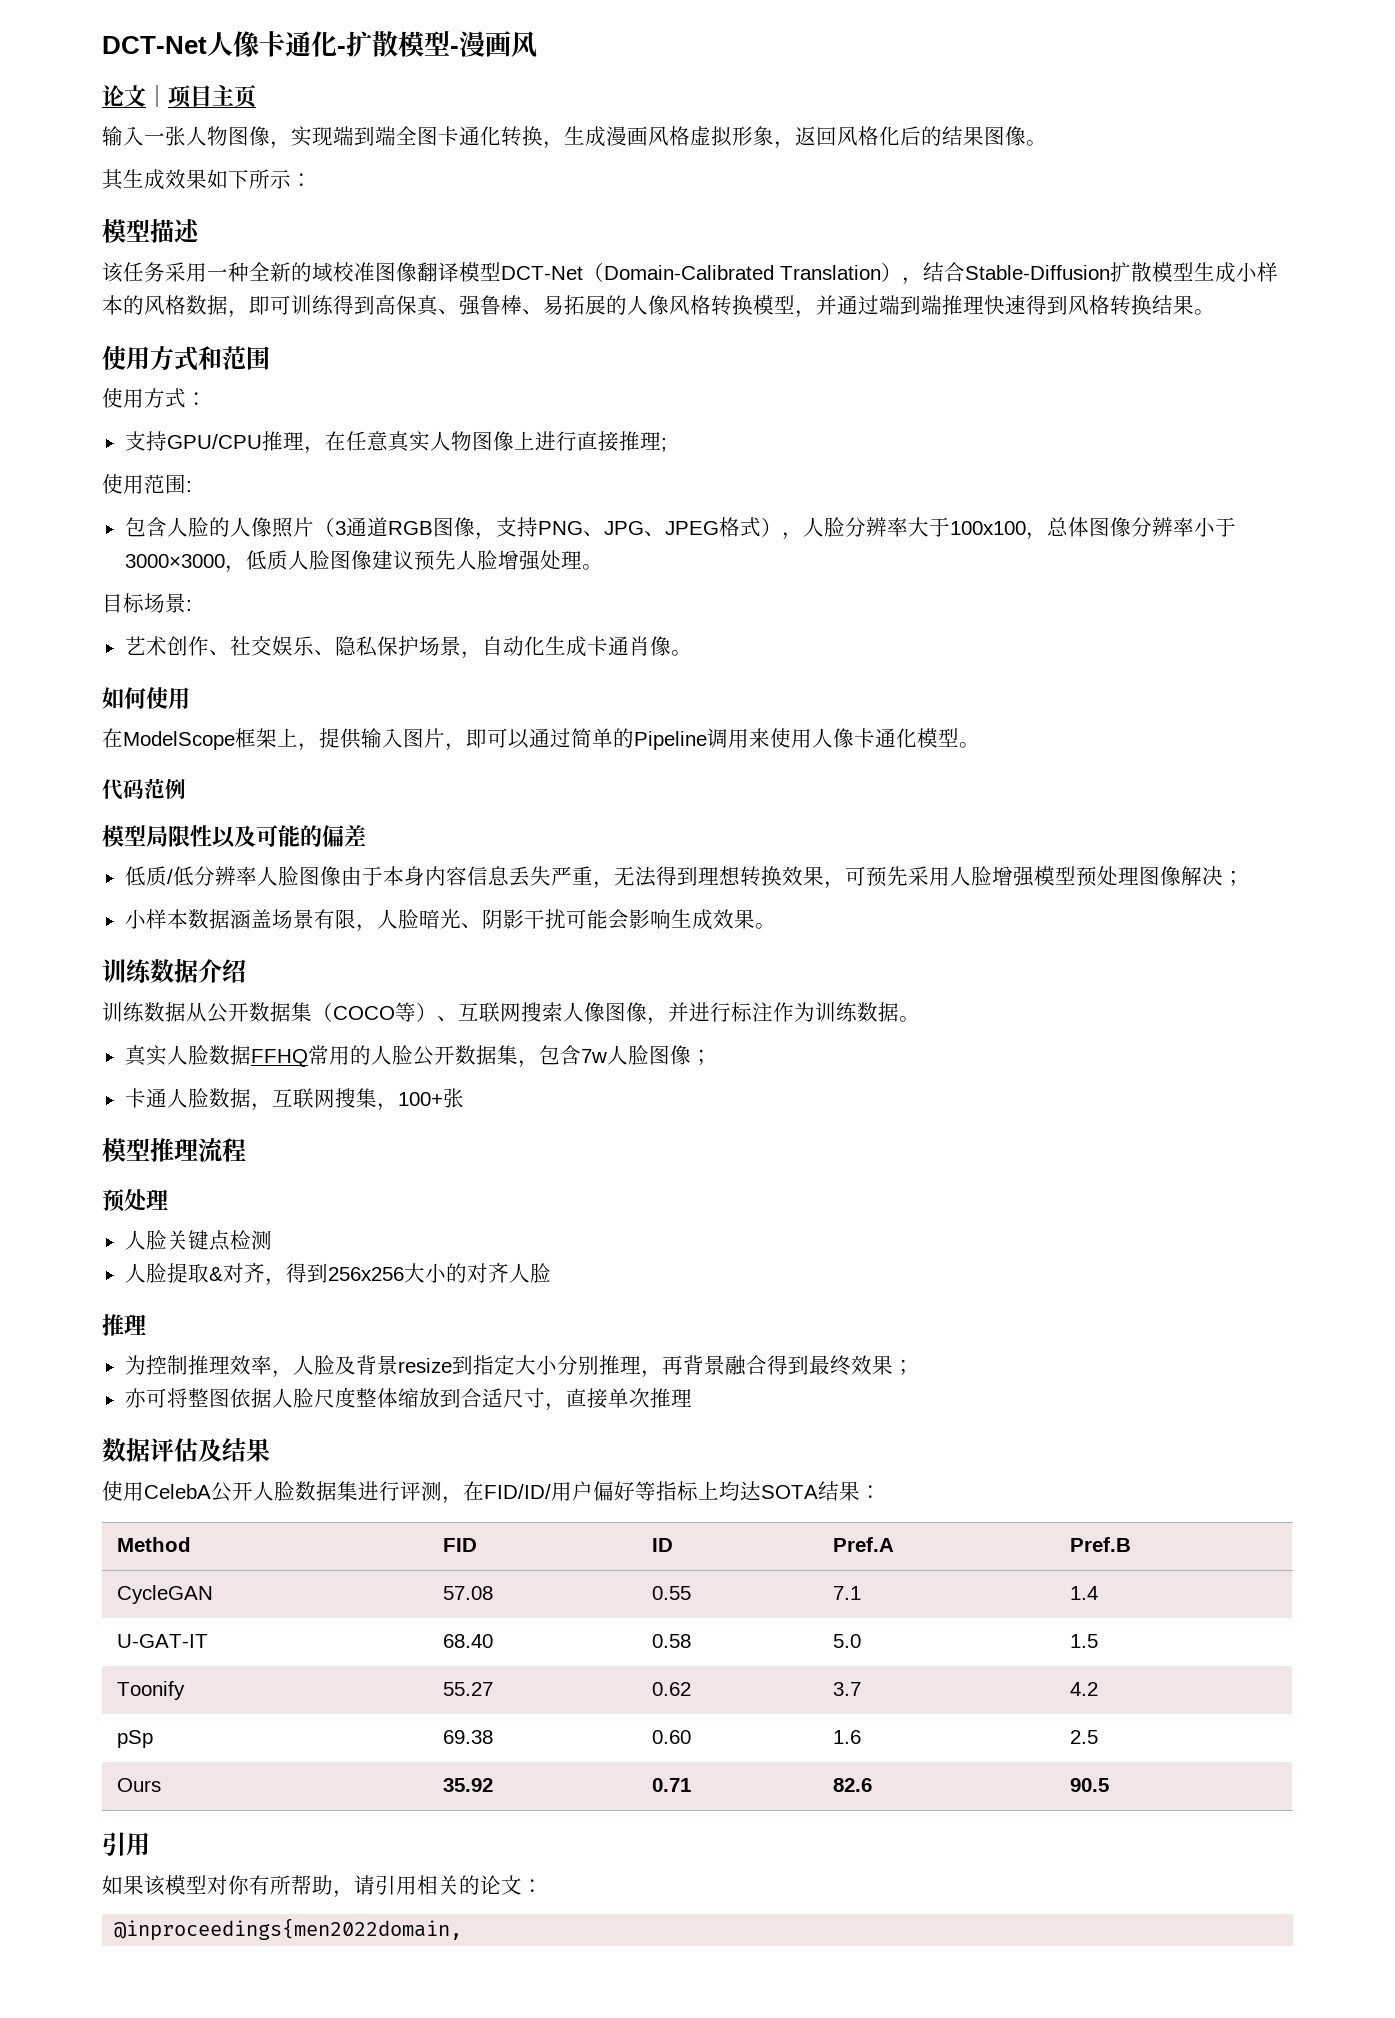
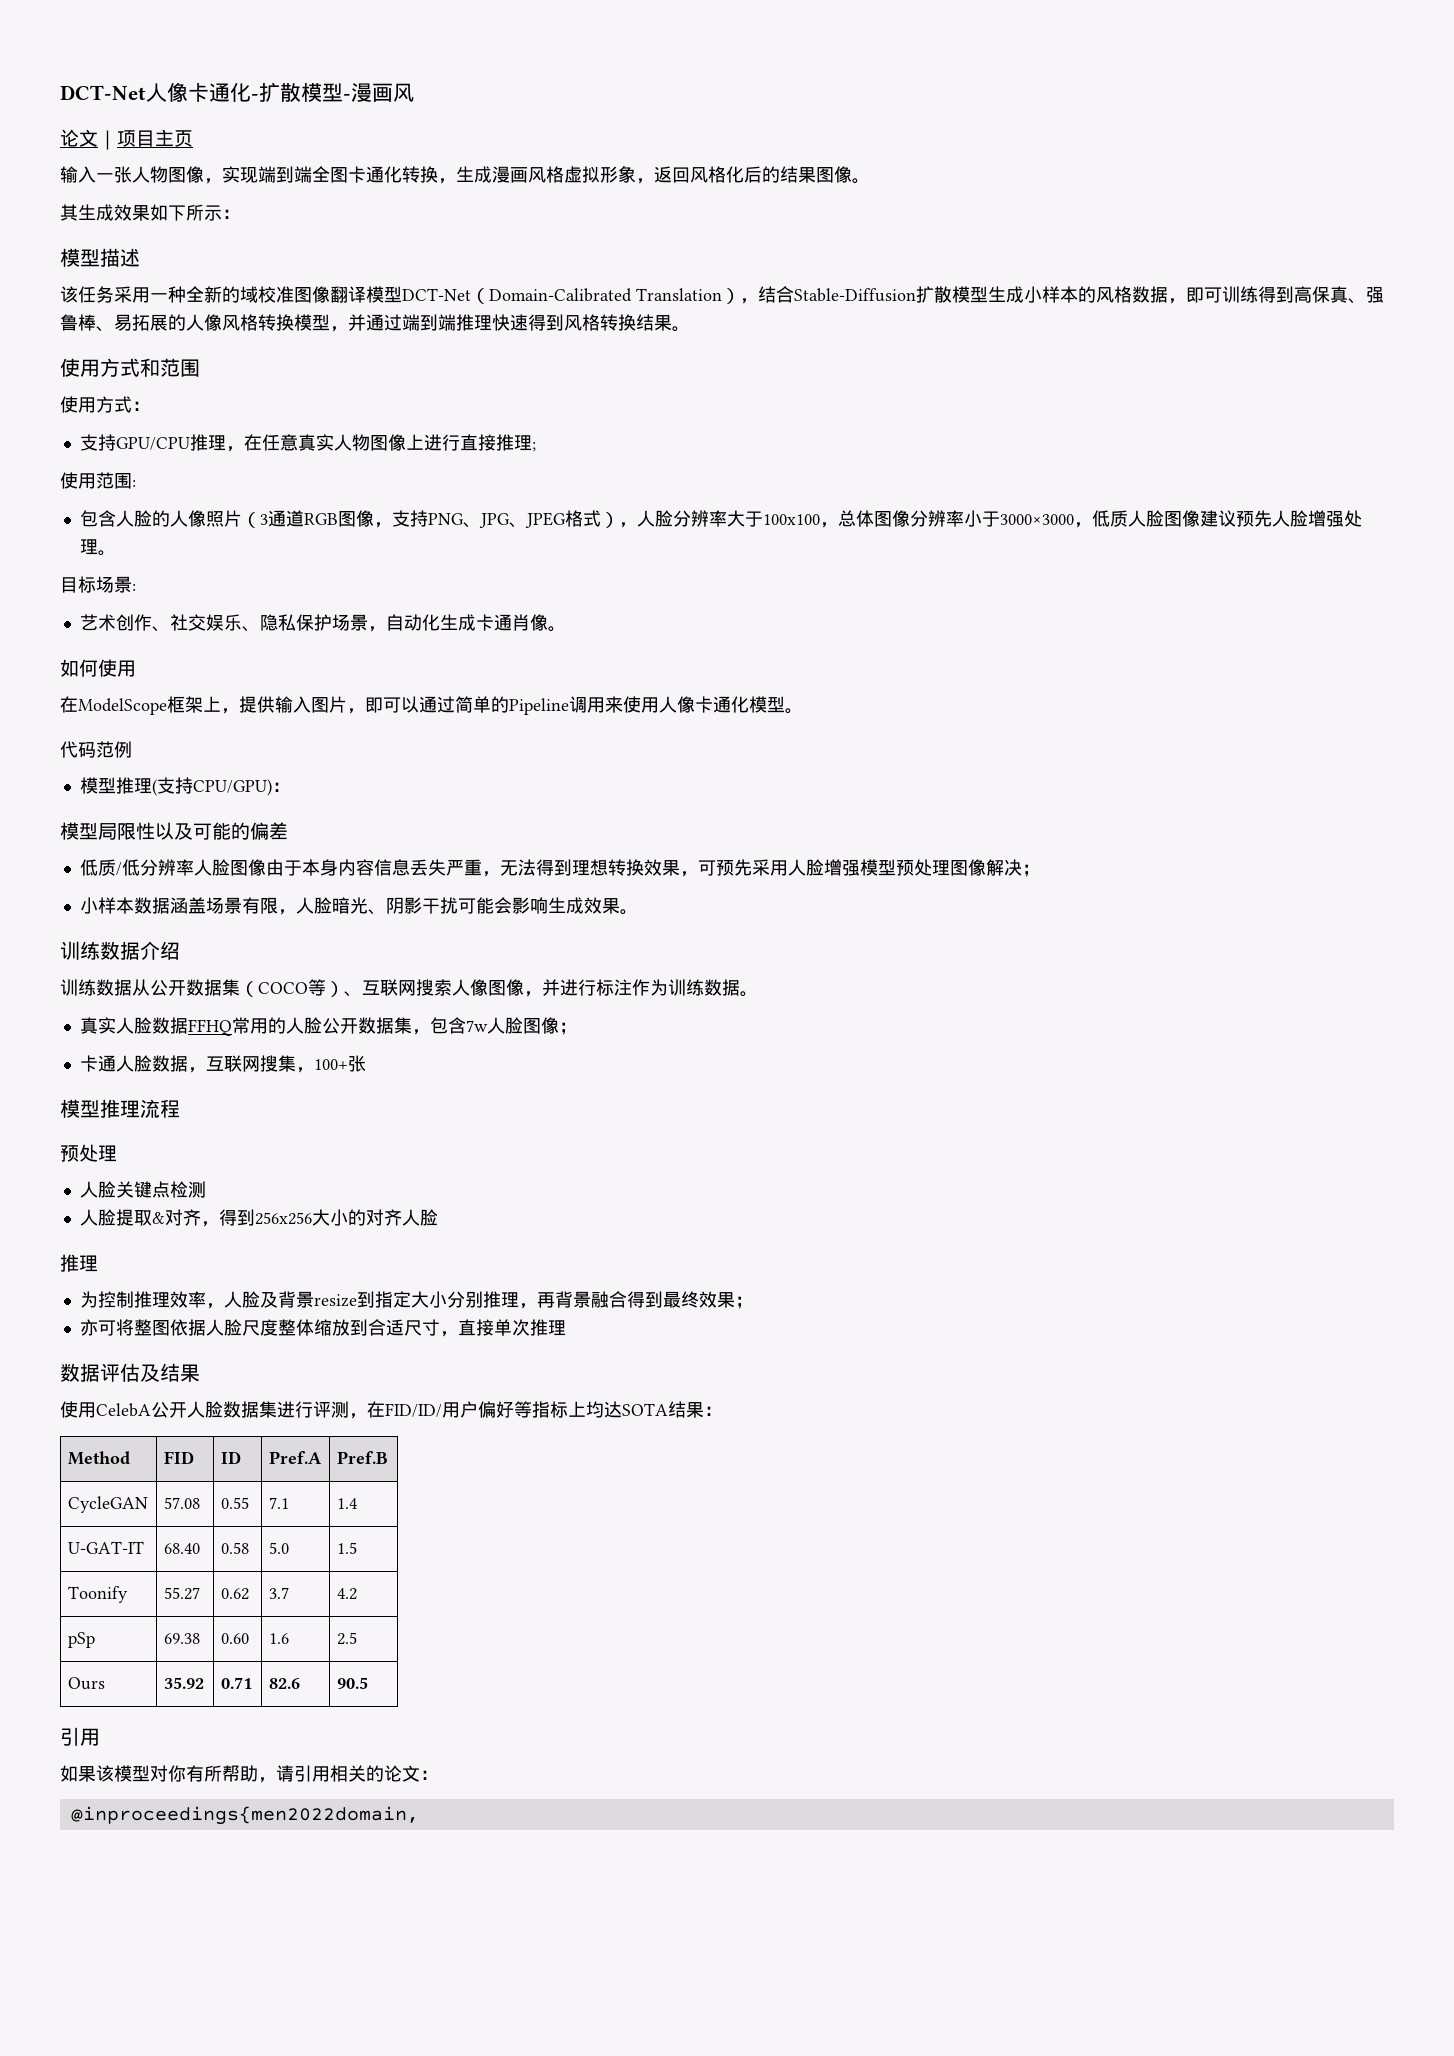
(186, 788) none -> [79,777,290,796] // 模型推理(支持CPU/GPU)：

